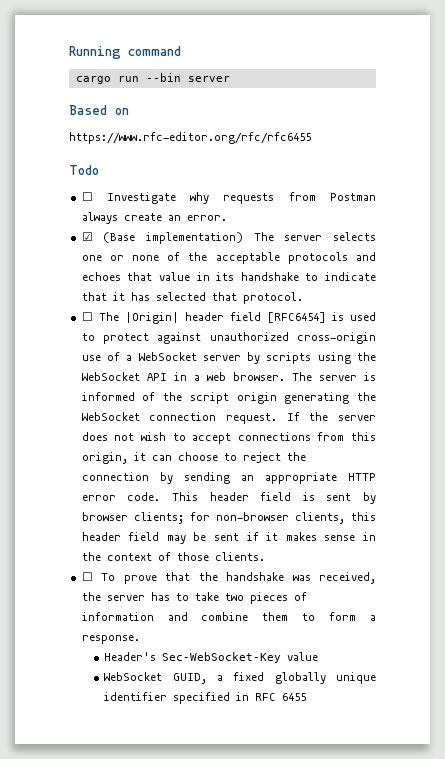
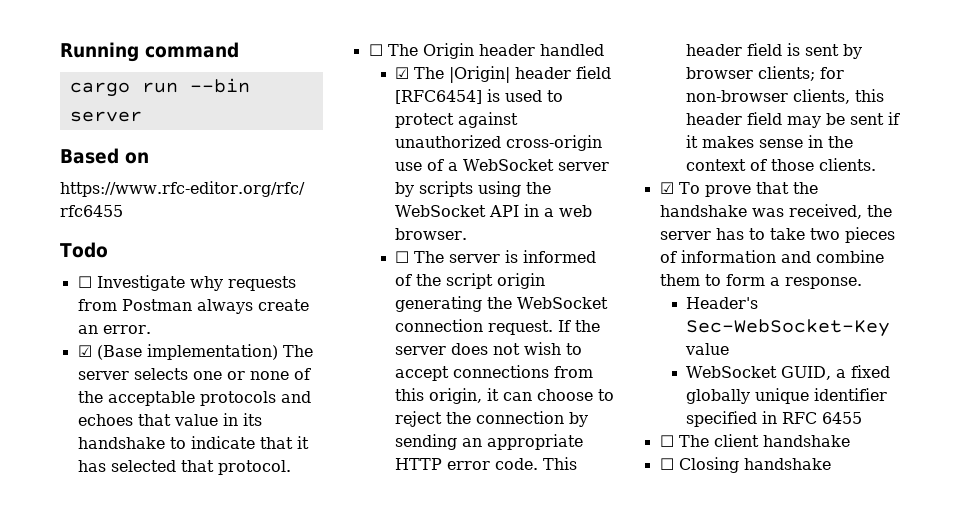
(119, 316) none -> [422,43,604,59] [394,67,444,79] Origin header handled // ☑ The
(285, 376) none -> [394,251,409,263] // ☐
[81,572,93,581] ☐ -> [659,182,674,194] ☑
(307, 697) none -> [659,434,850,447] [659,457,831,473] // ☐ The client handshake // ☐ Closing handshake

